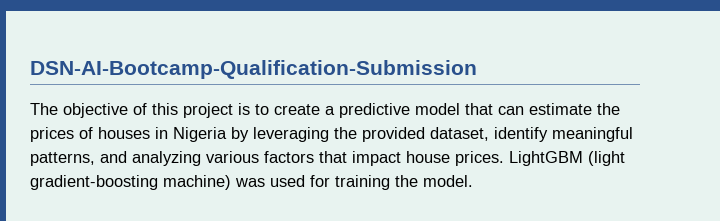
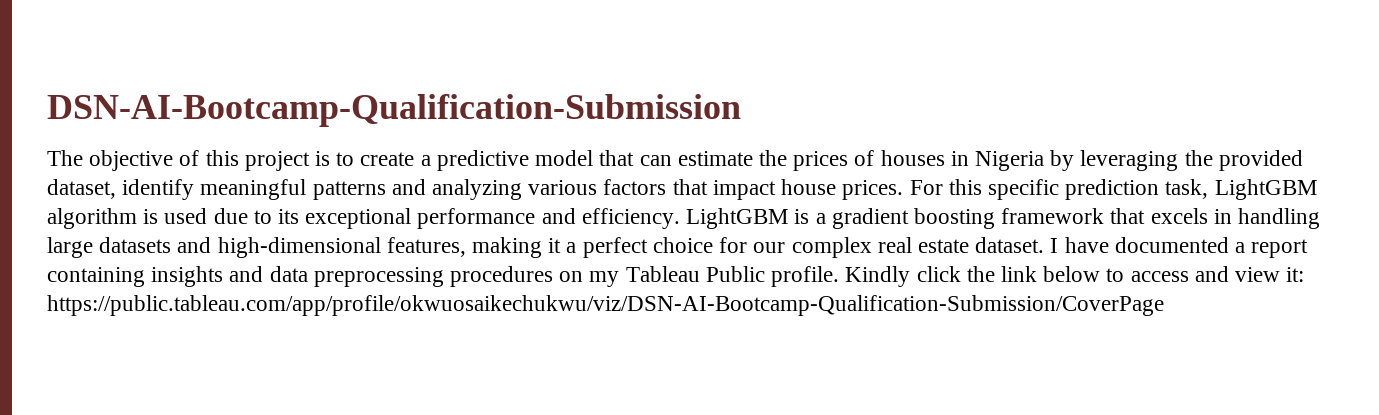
[30,152,95,166] patterns, -> [312,181,386,200] patterns
[509,151,625,166] [30,175,473,190] LightGBM (light gradient-boosting machine) was used for training the model. -> [909,179,1317,200] [47,208,1320,229] [47,237,1309,258] [47,266,1305,287] [47,295,1164,316] For this specific prediction task, LightGBM algorithm is used due to its exceptional performance and efficiency. LightGBM is a gradient boosting framework that excels in handling large datasets and high-dimensional features, making it a perfect choice for our complex real estate dataset. I have documented a report containing insights and data preprocessing procedures on my Tableau Public profile. Kindly click the link below to access and view it: https://public.tableau.com/app/profile/okwuosaikechukwu/viz/DSN-AI-Bootcamp-Qualification-Submission/CoverPage

